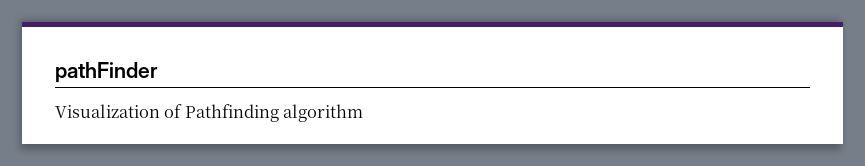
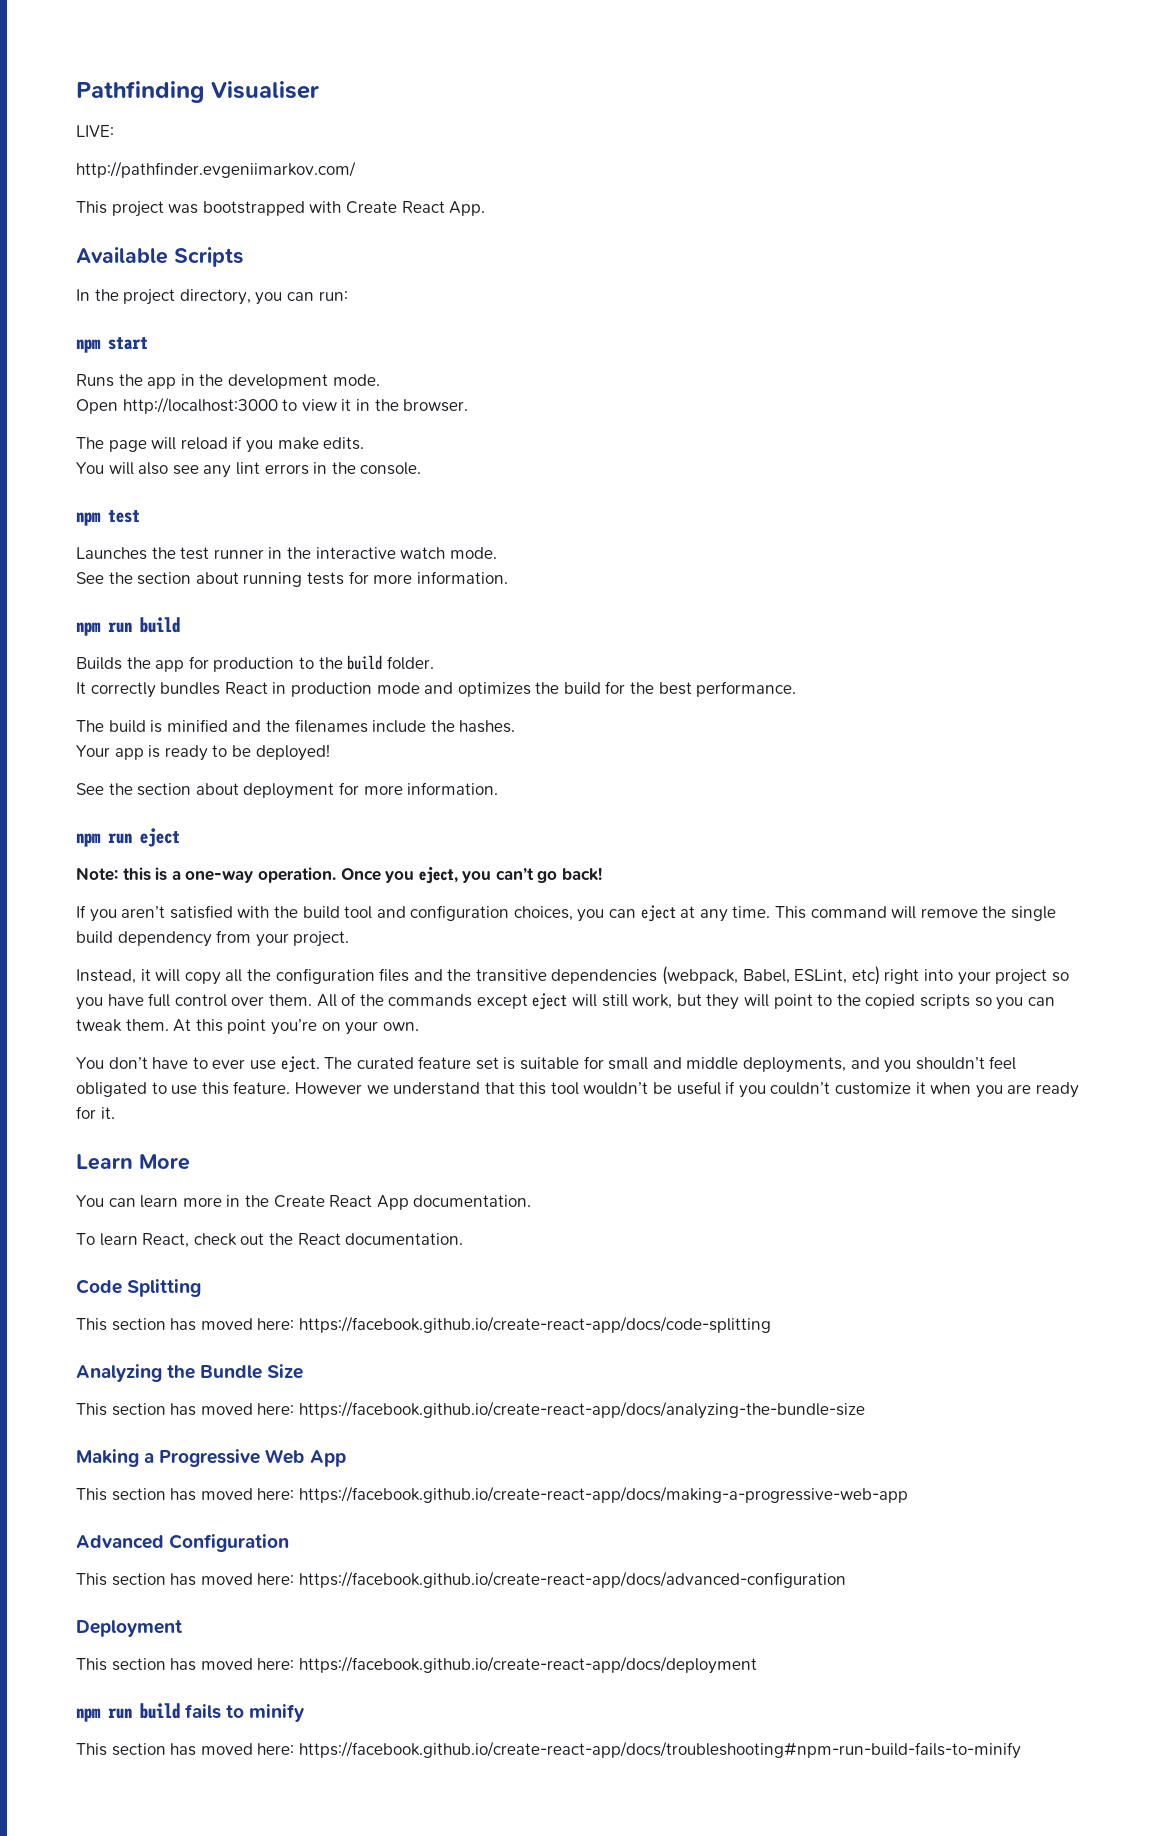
[55,62,158,83] [55,104,364,122] pathFinder // Visualization of Pathfinding algorithm -> [76,81,319,103] [76,125,114,137] [76,161,356,178] [76,201,486,217] [76,247,243,267] [76,289,348,305] [76,337,148,353] [76,374,380,389] [76,397,469,414] [76,436,365,453] [76,462,422,478] [76,510,140,526] [76,547,497,560] [76,571,508,587] [76,617,180,636] [76,655,434,672] [76,681,797,698] [76,719,516,733] [76,744,330,761] [76,782,499,799] [76,828,180,847] [76,866,603,884] [76,905,1056,922] [76,930,350,947] [76,966,1069,985] [76,993,1055,1010] [76,1019,419,1035] [76,1056,1017,1073] [76,1081,1079,1098] [76,1106,115,1119] [76,1154,190,1170] [76,1195,532,1210] [76,1233,464,1248] [76,1279,202,1297] [76,1316,771,1333] [76,1364,304,1382] [76,1401,865,1419] [76,1449,346,1467] [76,1486,908,1503] [76,1534,290,1552] [76,1571,846,1588] [76,1620,182,1637] [76,1656,757,1674] [76,1703,305,1722] [76,1741,1021,1759] Pathfinding Visualiser // LIVE: // http://pathfinder.evgeniimarkov.com/ // This project was bootstrapped with Create React App. // Available Scripts // In the project directory, you can run: // npm start // Runs the app in the development mode. // Open http://localhost:3000 to view it in the browser. // The page will reload if you make edits. // You will also see any lint errors in the console. // npm test // Launches the test runner in the interactive watch mode. // See the section about running tests for more information. // npm run build // Builds the app for production to the build folder. // It correctly bundles React in production mode and optimizes the build for the best performance. // The build is minified and the filenames include the hashes. // Your app is ready to be deployed! // See the section about deployment for more information. // npm run eject // Note: this is a one-way operation. Once you eject, you can’t go back! // If you aren’t satisfied with the build tool and configuration choices, you can eject at any time. This command will remove the single build dependency from your project. // Instead, it will copy all the configuration files and the transitive dependencies (webpack, Babel, ESLint, etc) right into your project so you have full control over them. All of the commands except eject will still work, but they will point to the copied scripts so you can tweak them. At this point you’re on your own. // You don’t have to ever use eject. The curated feature set is suitable for small and middle deployments, and you shouldn’t feel obligated to use this feature. However we understand that this tool wouldn’t be useful if you couldn’t customize it when you are ready for it. // Learn More // You can learn more in the Create React App documentation. // To learn React, check out the React documentation. // Code Splitting // This section has moved here: https://facebook.github.io/create-react-app/docs/code-splitting // Analyzing the Bundle Size // This section has moved here: https://facebook.github.io/create-react-app/docs/analyzing-the-bundle-size // Making a Progressive Web App // This section has moved here: https://facebook.github.io/create-react-app/docs/making-a-progressive-web-app // Advanced Configuration // This section has moved here: https://facebook.github.io/create-react-app/docs/advanced-configuration // Deployment // This section has moved here: https://facebook.github.io/create-react-app/docs/deployment // npm run build fails to minify // This section has moved here: https://facebook.github.io/create-react-app/docs/troubleshooting#npm-run-build-fails-to-minify

